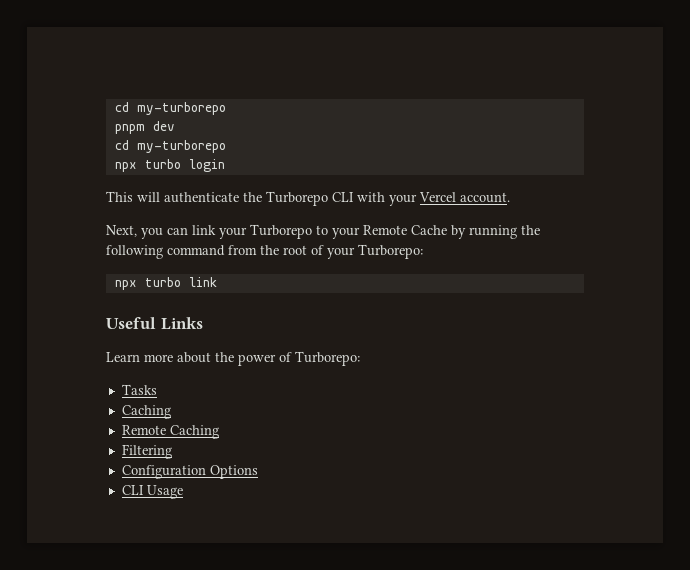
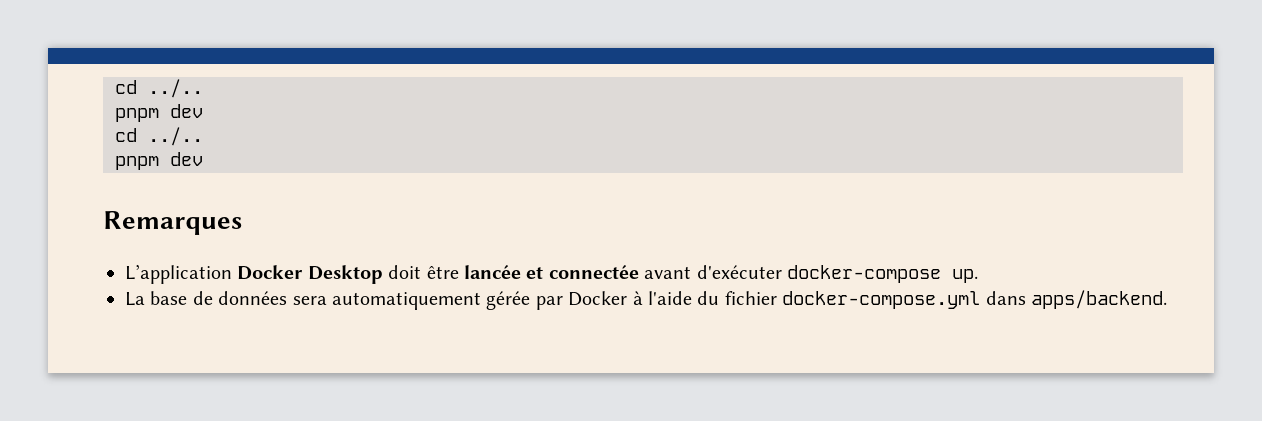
[114,102,226,115] cd my-turborepo -> [115,79,203,98] cd ../..
[136,140,226,153] [114,159,225,172] [106,191,510,206] [106,224,540,239] [106,244,423,259] [114,277,217,290] [106,317,203,330] [106,351,360,366] [121,384,157,395] [121,405,171,419] [121,425,219,439] [121,444,172,459] [121,465,258,479] [121,485,183,499] my-turborepo // npx turbo login // This will authenticate the Turborepo CLI with your Vercel account. // Next, you can link your Turborepo to your Remote Cache by running the following command from the root of your Turborepo: // npx turbo link // Useful Links // Learn more about the power of Turborepo: // Tasks // Caching // Remote Caching // Filtering // Configuration Options // CLI Usage -> [148,127,203,146] [115,152,203,170] [103,211,242,235] [125,264,978,284] [125,290,1167,310] ../.. // pnpm dev // Remarques // L’application Docker Desktop doit être lancée et connectée avant d'exécuter docker-compose up. // La base de données sera automatiquement gérée par Docker à l'aide du fichier docker-compose.yml dans apps/backend.

